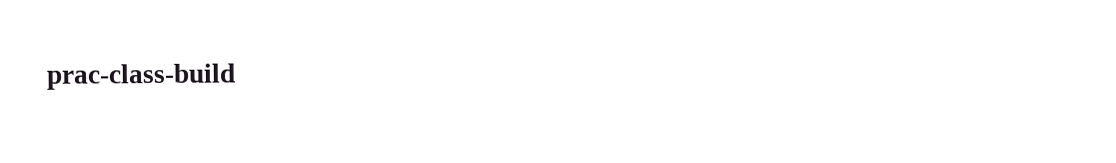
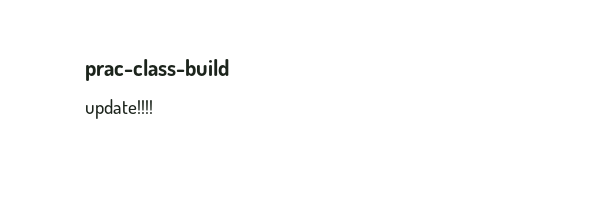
(236, 76) none -> [85,99,153,119] // update!!!!

